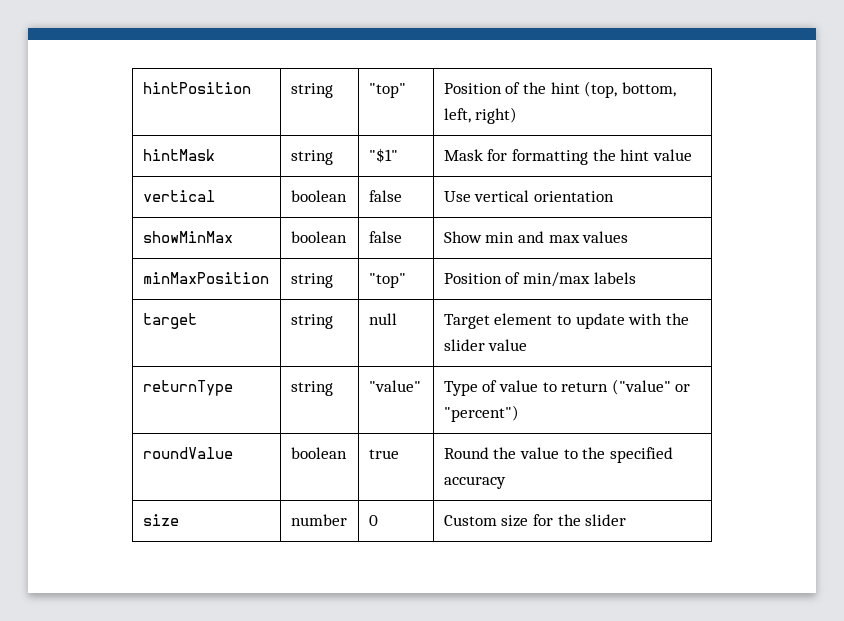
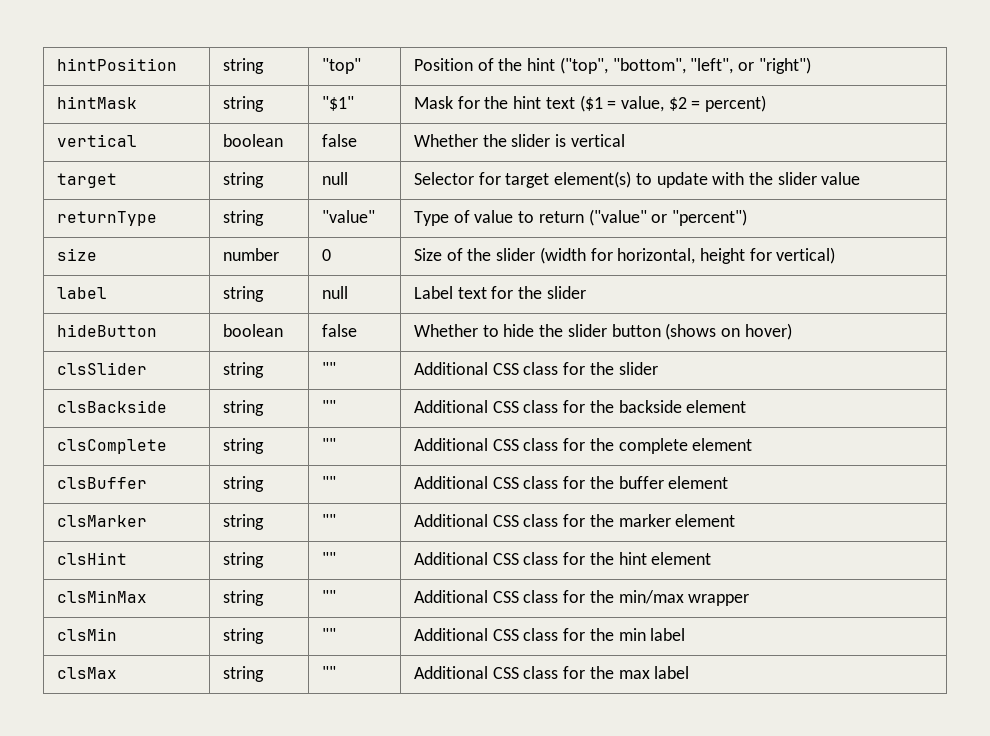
[584,81,676,98] [443,107,518,124] (top, bottom, left, right) -> [559,57,811,74] ("top", "bottom", "left", or "right")
[511,149,692,165] [142,190,215,202] [290,190,347,202] [368,190,402,202] [443,190,614,202] [142,231,233,243] [290,231,347,243] [368,231,402,243] [443,231,629,243] [142,272,269,284] [290,273,333,288] [368,273,406,288] [443,272,636,287] formatting the hint value // vertical | boolean | false | Use vertical orientation // showMinMax | boolean | false | Show min and max values // minMaxPosition | string | "top" | Position of min/max labels -> [484,95,767,112] [56,134,137,147] [222,134,283,147] [321,134,357,147] [413,134,625,147] the hint text ($1 = value, $2 = percent) // vertical | boolean | false | Whether the slider is vertical
[443,313,553,329] Target element -> [413,171,632,188] Selector for target element(s)
[142,447,233,459] [290,447,347,459] [368,449,399,459] [443,447,673,463] [443,476,506,489] [142,514,179,526] [290,514,347,526] [368,515,378,526] [443,514,627,527] roundValue | boolean | true | Round the value to the specified accuracy // size | number | 0 | Custom size for the slider -> [56,248,97,261] [222,248,279,261] [321,249,331,261] [413,247,836,264] [56,287,107,299] [222,286,264,302] [321,286,348,299] [413,286,586,299] [56,324,157,337] [222,324,283,337] [321,324,357,337] [413,323,792,340] [56,362,147,375] [222,362,264,378] [321,362,336,375] [413,362,658,375] [56,400,167,413] [222,400,264,416] [321,400,336,413] [413,400,747,413] [56,439,167,454] [222,438,264,454] [321,438,336,451] [413,438,753,454] [56,477,147,489] [222,476,264,492] [321,476,336,489] [413,476,729,489] [56,515,147,527] [222,514,264,530] [321,514,336,527] [413,514,736,527] [56,552,127,565] [222,552,264,568] [321,552,336,565] [413,552,712,565] [56,590,147,603] [222,590,264,606] [321,590,336,603] [413,590,750,606] [56,628,117,641] [222,628,264,644] [321,628,336,641] [413,628,686,641] [56,667,117,679] [222,666,264,682] [321,666,336,679] [413,666,690,679] size | number | 0 | Size of the slider (width for horizontal, height for vertical) // label | string | null | Label text for the slider // hideButton | boolean | false | Whether to hide the slider button (shows on hover) // clsSlider | string | "" | Additional CSS class for the slider // clsBackside | string | "" | Additional CSS class for the backside element // clsComplete | string | "" | Additional CSS class for the complete element // clsBuffer | string | "" | Additional CSS class for the buffer element // clsMarker | string | "" | Additional CSS class for the marker element // clsHint | string | "" | Additional CSS class for the hint element // clsMinMax | string | "" | Additional CSS class for the min/max wrapper // clsMin | string | "" | Additional CSS class for the min label // clsMax | string | "" | Additional CSS class for the max label

